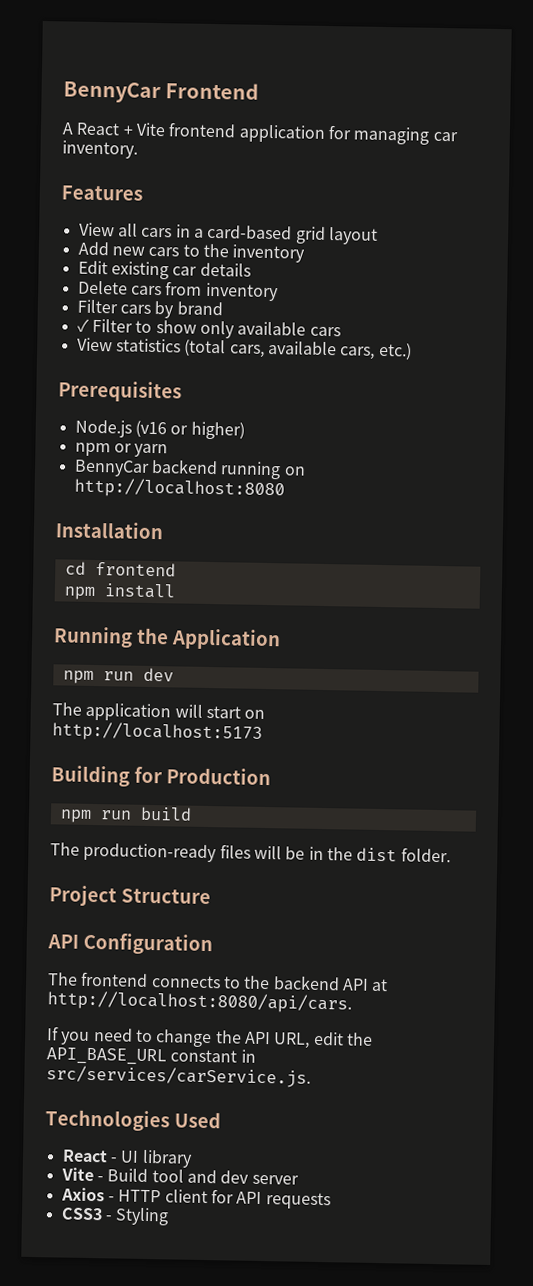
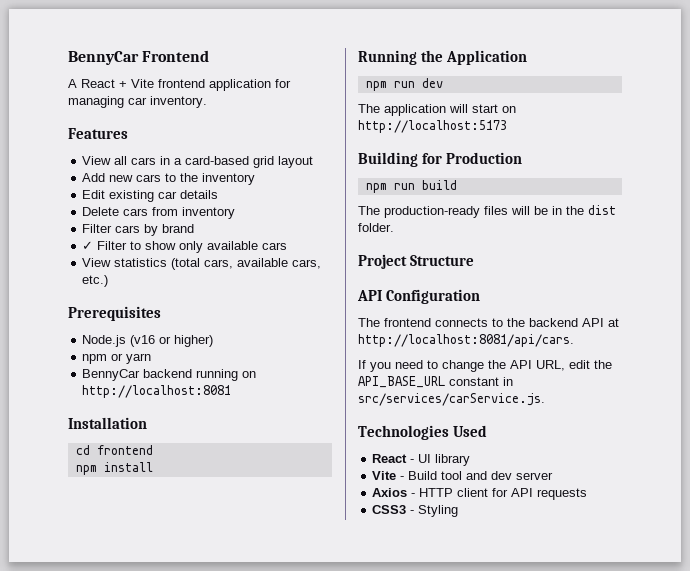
[73,477,285,500] http://localhost:8080 -> [82,385,232,398] http://localhost:8081
[47,990,352,1014] http://localhost:8080/api/cars. -> [358,334,574,347] http://localhost:8081/api/cars.

